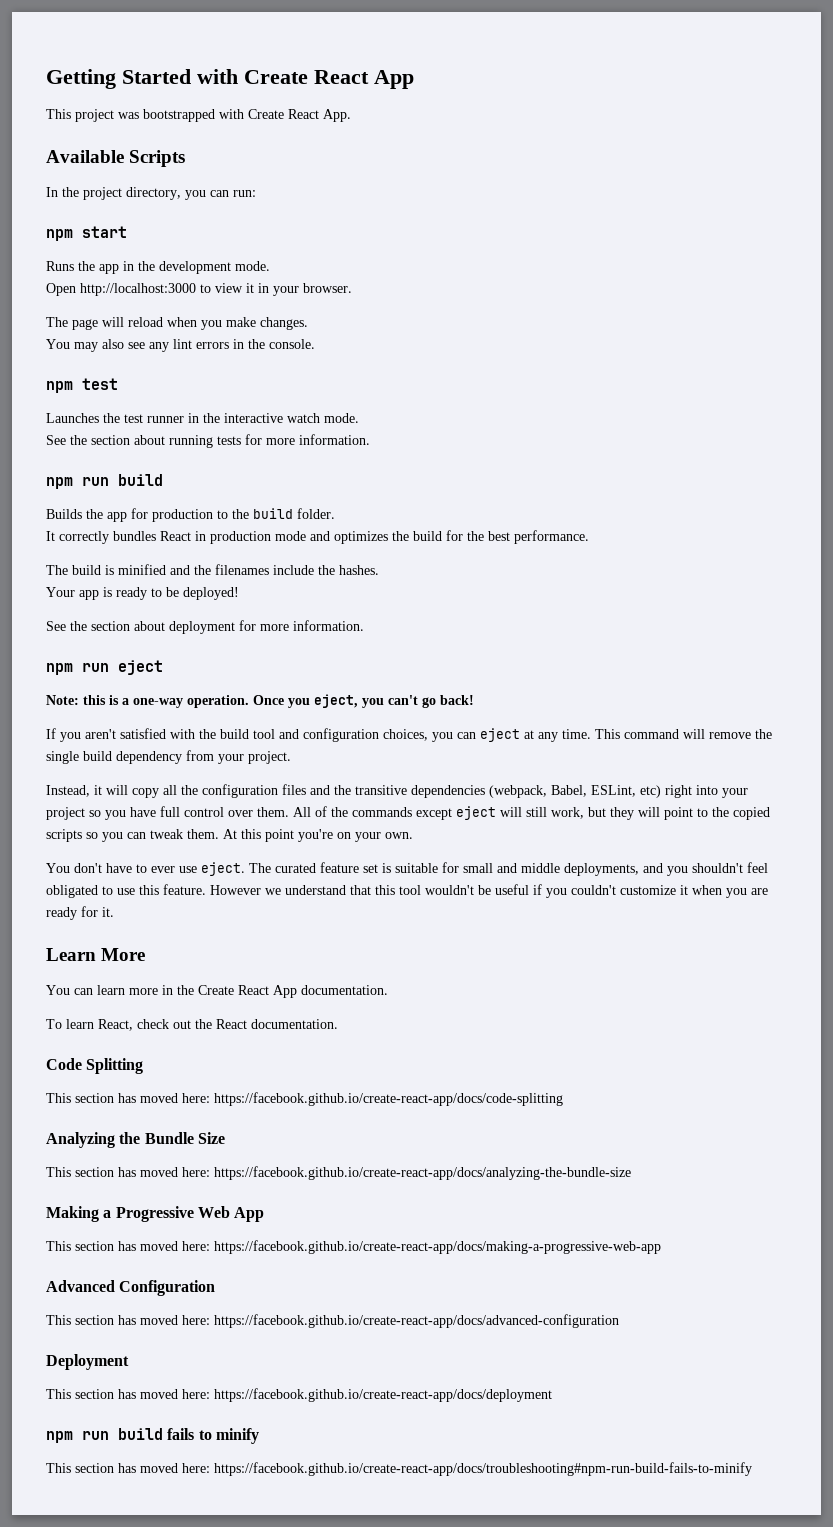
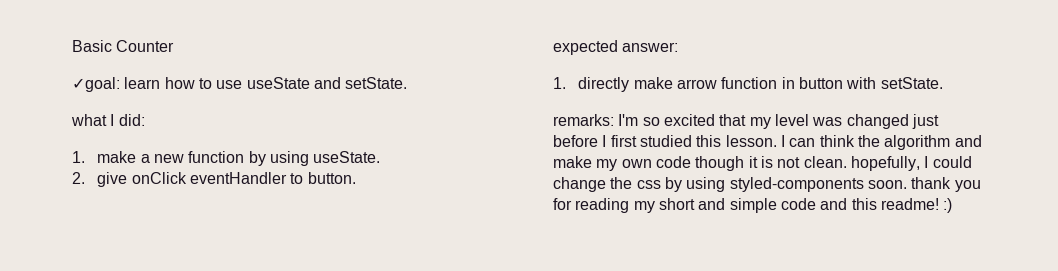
[46,69,414,89] [46,109,351,122] [46,150,186,167] [46,187,256,200] [46,226,127,241] [46,261,270,274] [46,283,352,296] [46,317,308,330] [46,339,315,352] [46,378,118,393] [46,413,359,423] [46,434,370,448] [46,474,163,489] [46,508,335,522] [46,530,589,544] [46,564,379,575] [46,587,239,600] [46,620,364,634] [46,660,163,675] [46,694,474,708] [46,728,772,742] [46,750,291,764] [46,784,748,798] [46,806,770,820] [46,829,413,842] [46,862,768,876] [46,884,768,898] [46,906,114,920] [46,948,146,961] [46,985,388,998] [46,1019,338,1031] [46,1058,144,1074] [46,1092,563,1106] [46,1132,225,1148] [46,1166,631,1180] [46,1206,265,1222] [46,1240,661,1254] [46,1280,216,1296] [46,1314,619,1328] [46,1354,129,1370] [46,1388,552,1402] [46,1428,259,1444] [46,1462,752,1476] Getting Started with Create React App // This project was bootstrapped with Create React App. // Available Scripts // In the project directory, you can run: // npm start // Runs the app in the development mode. // Open http://localhost:3000 to view it in your browser. // The page will reload when you make changes. // You may also see any lint errors in the console. // npm test // Launches the test runner in the interactive watch mode. // See the section about running tests for more information. // npm run build // Builds the app for production to the build folder. // It correctly bundles React in production mode and optimizes the build for the best performance. // The build is minified and the filenames include the hashes. // Your app is ready to be deployed! // See the section about deployment for more information. // npm run eject // Note: this is a one-way operation. Once you eject, you can't go back! // If you aren't satisfied with the build tool and configuration choices, you can eject at any time. This command will remove the single build dependency from your project. // Instead, it will copy all the configuration files and the transitive dependencies (webpack, Babel, ESLint, etc) right into your project so you have full control over them. All of the commands except eject will still work, but they will point to the copied scripts so you can tweak them. At this point you're on your own. // You don't have to ever use eject. The curated feature set is suitable for small and middle deployments, and you shouldn't feel obligated to use this feature. However we understand that this tool wouldn't be useful if you couldn't customize it when you are ready for it. // Learn More // You can learn more in the Create React App documentation. // To learn React, check out the React documentation. // Code Splitting // This section has moved here: https://facebook.github.io/create-react-app/docs/code-splitting // Analyzing the Bundle Size // This section has moved here: https://facebook.github.io/create-react-app/docs/analyzing-the-bundle-size // Making a Progressive Web App // This section has moved here: https://facebook.github.io/create-react-app/docs/making-a-progressive-web-app // Advanced Configuration // This section has moved here: https://facebook.github.io/create-react-app/docs/advanced-configuration // Deployment // This section has moved here: https://facebook.github.io/create-react-app/docs/deployment // npm run build fails to minify // This section has moved here: https://facebook.github.io/create-react-app/docs/troubleshooting#npm-run-build-fails-to-minify -> [72,40,175,52] [72,77,408,92] [71,114,145,126] [72,151,381,166] [72,172,356,187] [553,40,679,55] [553,77,943,92] [553,114,939,129] [553,135,982,150] [553,156,972,171] [553,177,981,192] [553,198,953,213] Basic Counter // ✓goal: learn how to use useState and setState. // what I did: // 1. make a new function by using useState. // 2. give onClick eventHandler to button. // expected answer: // 1. directly make arrow function in button with setState. // remarks: I'm so excited that my level was changed just before I first studied this lesson. I can think the algorithm and make my own code though it is not clean. hopefully, I could change the css by using styled-components soon. thank you for reading my short and simple code and this readme! :)

